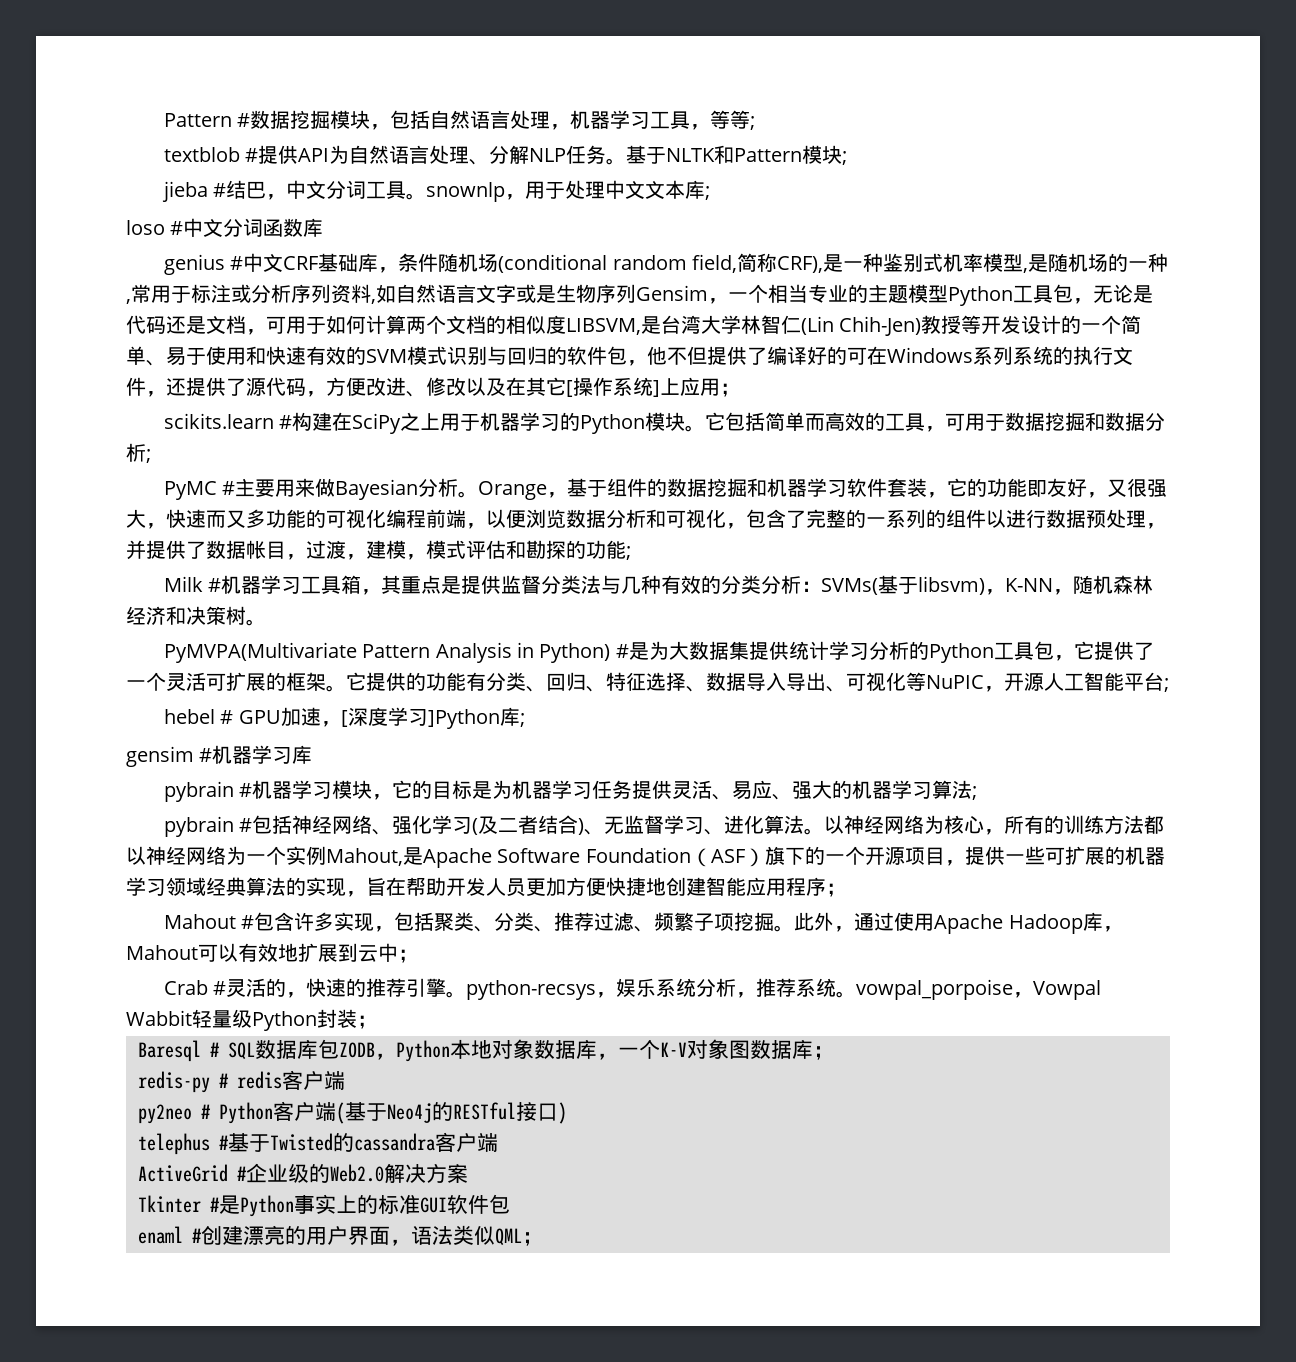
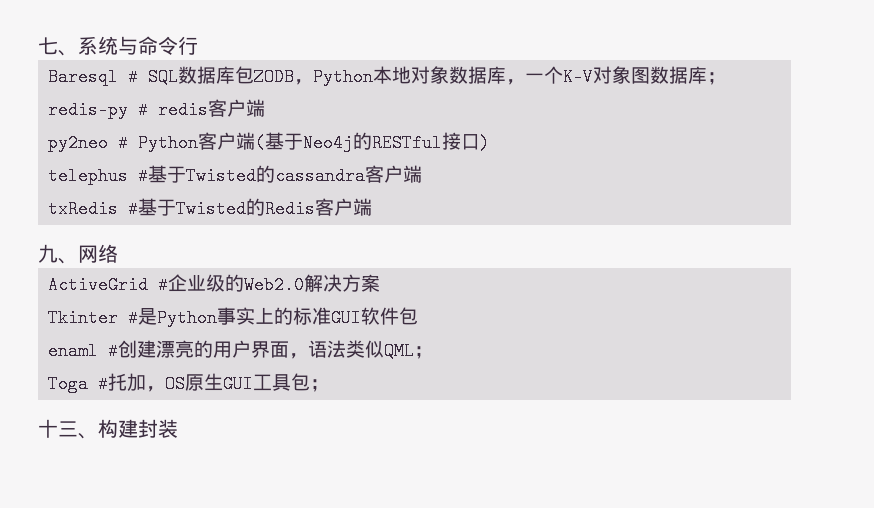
[163,110,756,130] [163,145,848,165] [161,180,711,202] [126,218,324,237] [163,253,1169,275] [126,284,1153,306] [126,315,1142,336] [126,346,1133,366] [126,377,740,397] [163,412,1166,434] [126,443,151,463] [163,478,1168,500] [126,509,1166,529] [126,540,631,560] [163,575,1154,595] [126,606,266,626] [163,641,1154,663] [126,672,1169,692] [163,707,525,729] [126,745,313,767] [163,780,978,802] [163,815,1165,837] [126,846,1165,868] [126,877,846,897] [163,912,1123,934] [126,943,418,963] [163,978,1102,1000] [126,1009,377,1031] Pattern #数据挖掘模块，包括自然语言处理，机器学习工具，等等; // textblob #提供API为自然语言处理、分解NLP任务。基于NLTK和Pattern模块; // jieba #结巴，中文分词工具。snownlp，用于处理中文文本库; // loso #中文分词函数库 // genius #中文CRF基础库，条件随机场(conditional random field,简称CRF),是一种鉴别式机率模型,是随机场的一种,常用于标注或分析序列资料,如自然语言文字或是生物序列Gensim，一个相当专业的主题模型Python工具包，无论是代码还是文档，可用于如何计算两个文档的相似度LIBSVM,是台湾大学林智仁(Lin Chih-Jen)教授等开发设计的一个简单、易于使用和快速有效的SVM模式识别与回归的软件包，他不但提供了编译好的可在Windows系列系统的执行文件，还提供了源代码，方便改进、修改以及在其它[操作系统]上应用； // scikits.learn #构建在SciPy之上用于机器学习的Python模块。它包括简单而高效的工具，可用于数据挖掘和数据分析; // PyMC #主要用来做Bayesian分析。Orange，基于组件的数据挖掘和机器学习软件套装，它的功能即友好，又很强大，快速而又多功能的可视化编程前端，以便浏览数据分析和可视化，包含了完整的一系列的组件以进行数据预处理，并提供了数据帐目，过渡，建模，模式评估和勘探的功能; // Milk #机器学习工具箱，其重点是提供监督分类法与几种有效的分类分析：SVMs(基于libsvm)，K-NN，随机森林经济和决策树。 // PyMVPA(Multivariate Pattern Analysis in Python) #是为大数据集提供统计学习分析的Python工具包，它提供了一个灵活可扩展的框架。它提供的功能有分类、回归、特征选择、数据导入导出、可视化等NuPIC，开源人工智能平台; // hebel # GPU加速，[深度学习]Python库; // gensim #机器学习库 // pybrain #机器学习模块，它的目标是为机器学习任务提供灵活、易应、强大的机器学习算法; // pybrain #包括神经网络、强化学习(及二者结合)、无监督学习、进化算法。以神经网络为核心，所有的训练方法都以神经网络为一个实例Mahout,是Apache Software Foundation（ASF）旗下的一个开源项目，提供一些可扩展的机器学习领域经典算法的实现，旨在帮助开发人员更加方便快捷地创建智能应用程序； // Mahout #包含许多实现，包括聚类、分类、推荐过滤、频繁子项挖掘。此外，通过使用Apache Hadoop库，Mahout可以有效地扩展到云中； // Crab #灵活的，快速的推荐引擎。python-recsys，娱乐系统分析，推荐系统。vowpal_porpoise，Vowpal Wabbit轻量级Python封装； -> [38,36,198,56] 七、系统与命令行
(498, 1142) none -> [48,198,373,218] [38,244,118,264] // txRedis #基于Twisted的Redis客户端 // 九、网络
(543, 1239) none -> [48,373,330,393] [38,419,178,439] // Toga #托加，OS原生GUI工具包； // 十三、构建封装

